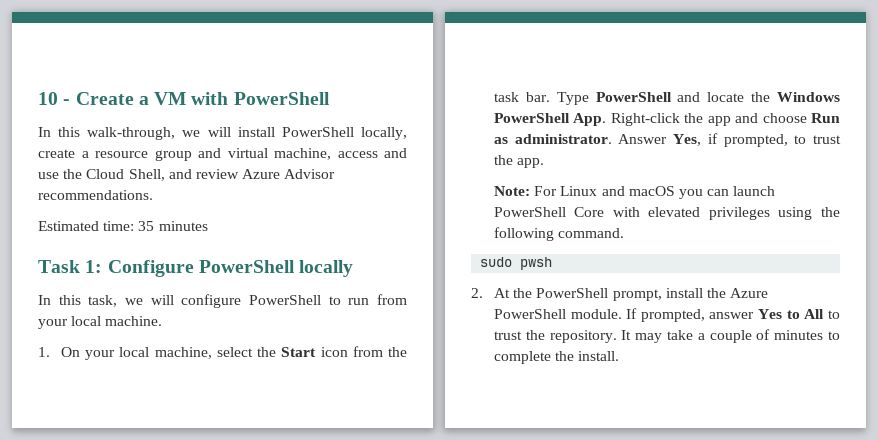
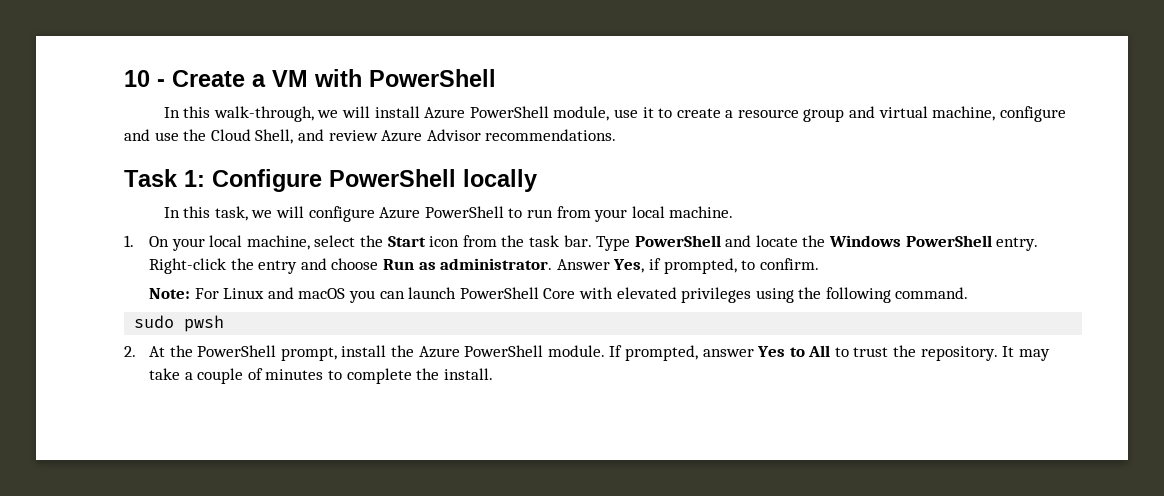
[281,127,407,140] PowerShell locally, -> [424,106,673,121] Azure PowerShell module, use it to
[337,151,378,158] access -> [999,106,1066,122] configure
[38,221,208,231] // Estimated time: 35 minutes -> (617, 135) none
(242, 301) none -> [379,207,421,219] Azure
[573,113,607,126] App. -> [996,237,1039,251] entry.
[707,116,731,126] app -> [258,260,298,274] entry
[813,135,841,144] [493,155,545,168] trust the app. -> [759,258,819,270] confirm.

